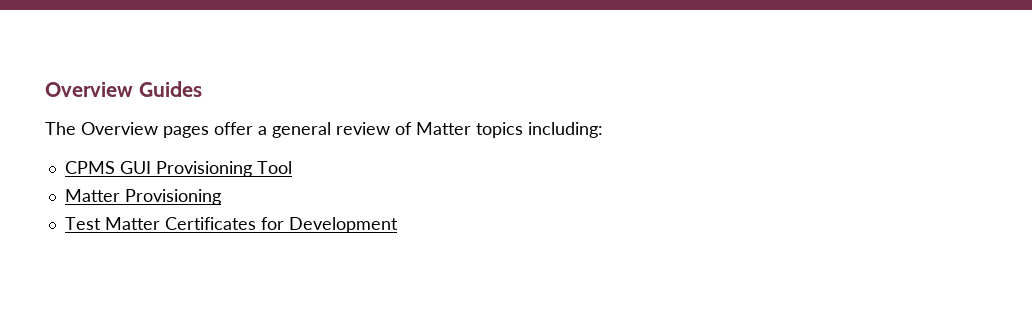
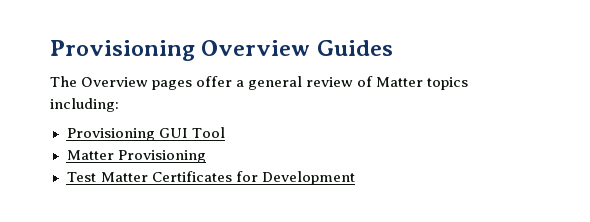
(45, 89) none -> [50,40,195,61] Provisioning
[64,161,252,177] CPMS GUI Provisioning -> [66,128,188,141] Provisioning GUI

